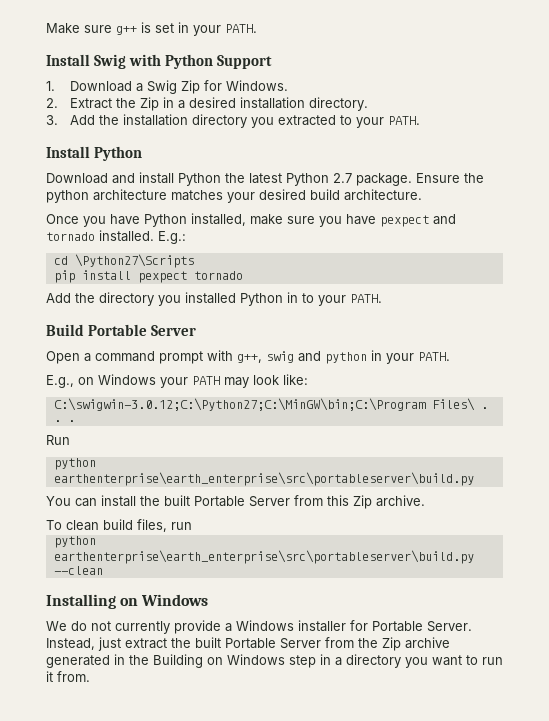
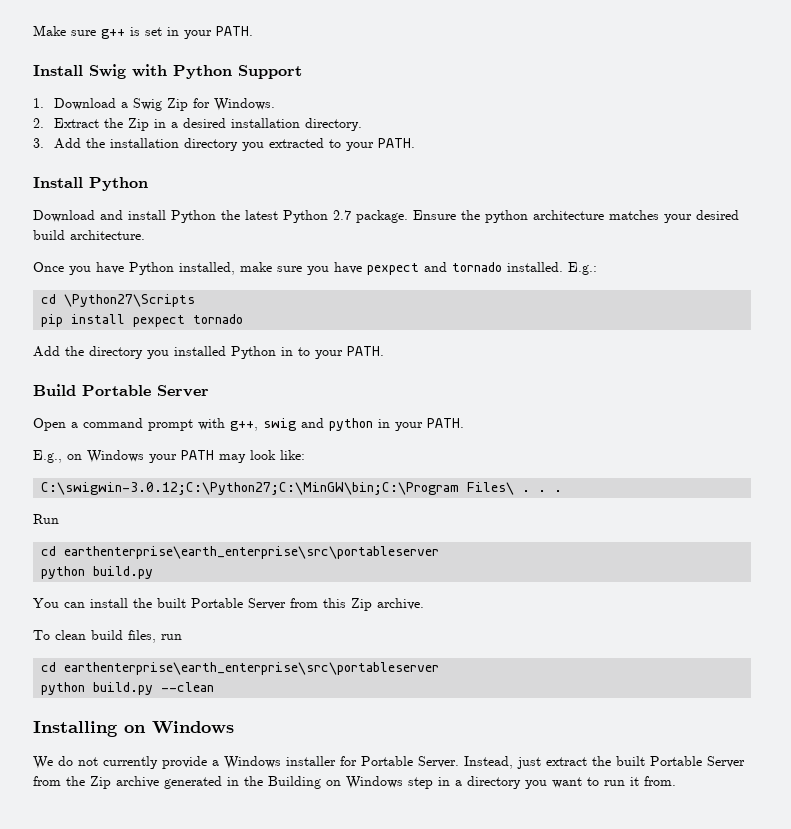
[53,458,96,470] [53,472,474,486] // python earthenterprise\earth_enterprise\src\portableserver\build.py -> [41,546,440,559] [41,566,154,579] // cd earthenterprise\earth_enterprise\src\portableserver // python build.py
[53,536,96,548] [53,550,474,564] // python earthenterprise\earth_enterprise\src\portableserver\build.py -> [41,662,440,675] [41,682,154,695] // cd earthenterprise\earth_enterprise\src\portableserver // python build.py

